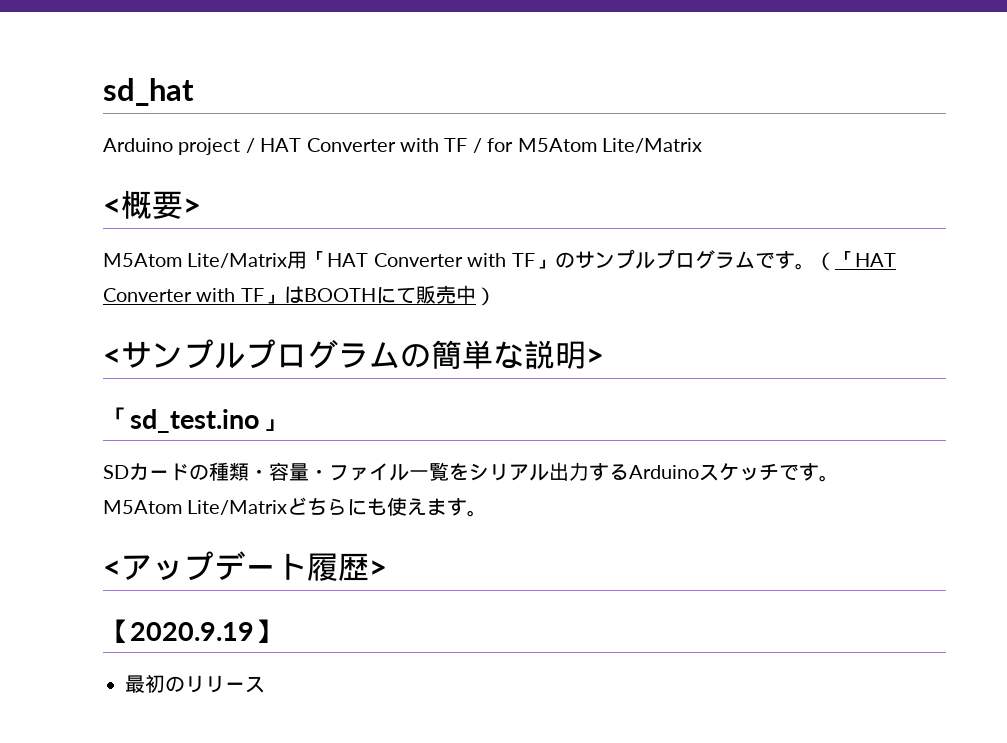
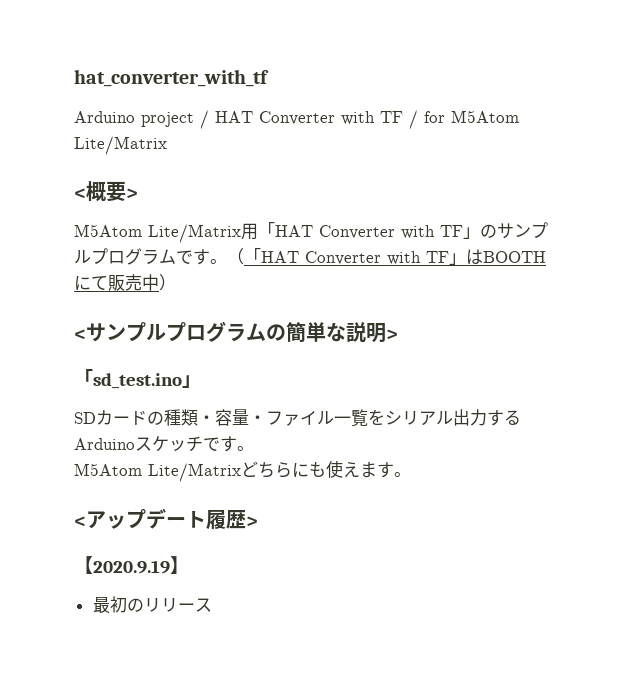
[103,78,194,106] sd_hat -> [74,69,269,87] hat_converter_with_tf

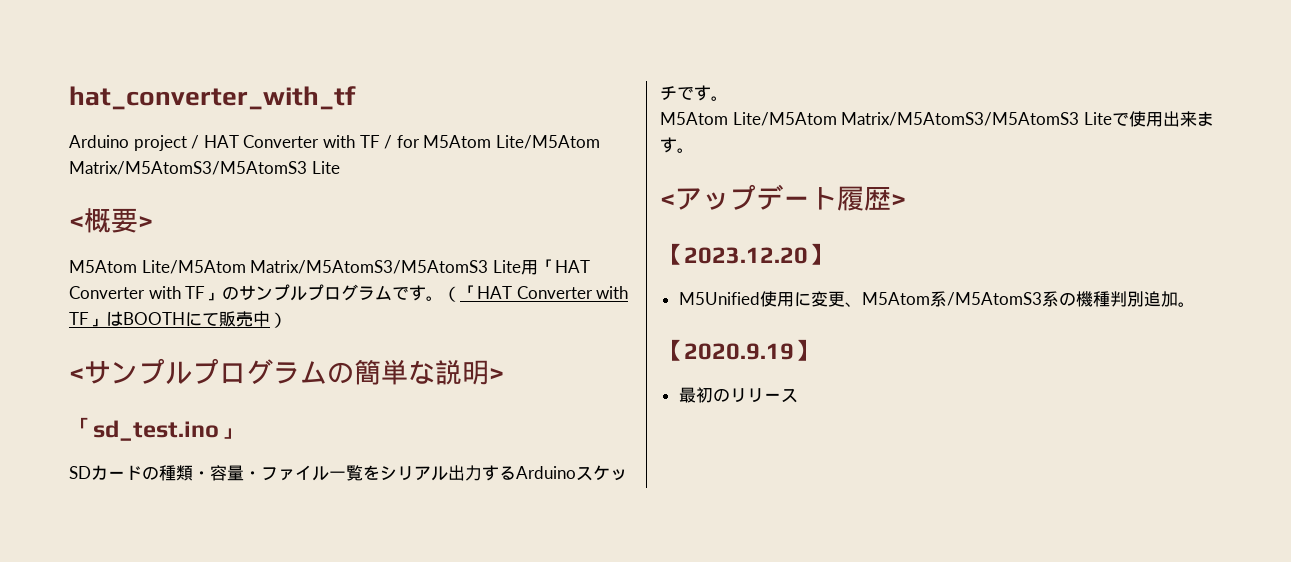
[74,136,167,155] Lite/Matrix -> [495,135,600,149] [69,161,340,175] Lite/M5Atom Matrix/M5AtomS3/M5AtomS3 Lite
[148,224,241,243] Lite/Matrix -> [141,260,521,274] Lite/M5Atom Matrix/M5AtomS3/M5AtomS3 Lite
[148,460,360,482] Lite/Matrixどちらにも使え -> [732,111,1197,127] Lite/M5Atom Matrix/M5AtomS3/M5AtomS3 Liteで使用出来
(258, 521) none -> [660,243,832,265] [678,291,1195,307] // 【2023.12.20】 // M5Unified使用に変更、M5Atom系/M5AtomS3系の機種判別追加。

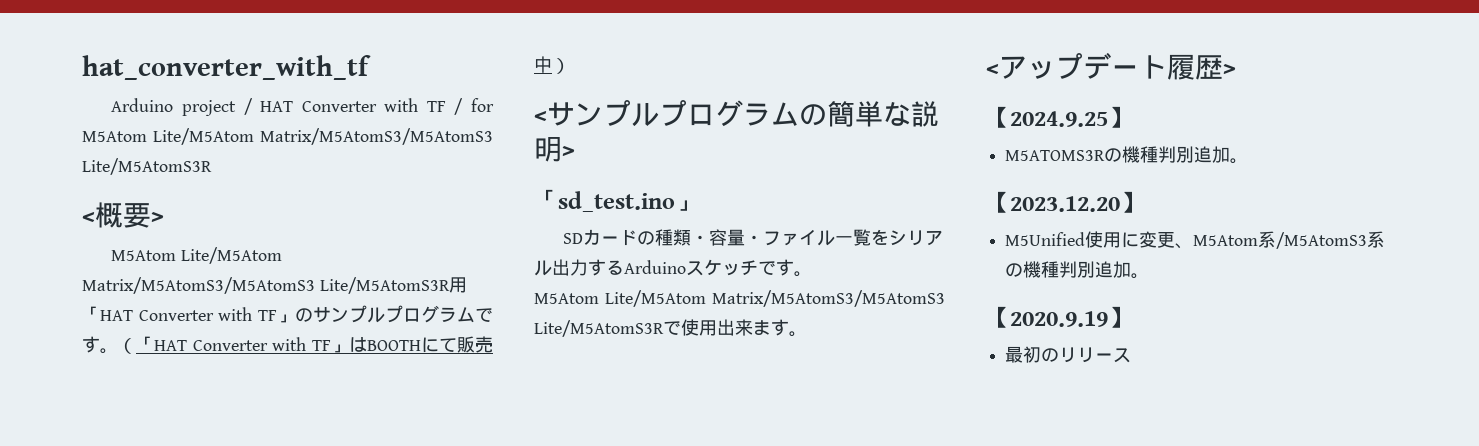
[311,161,340,174] Lite -> [82,158,212,175] Lite/M5AtomS3R
[492,260,521,273] Lite -> [319,277,450,294] Lite/M5AtomS3R
[1083,112,1112,125] Lite -> [534,320,664,337] Lite/M5AtomS3R
(906, 201) none -> [986,106,1132,128] [1005,146,1249,164] // 【2024.9.25】 // M5ATOMS3Rの機種判別追加。

